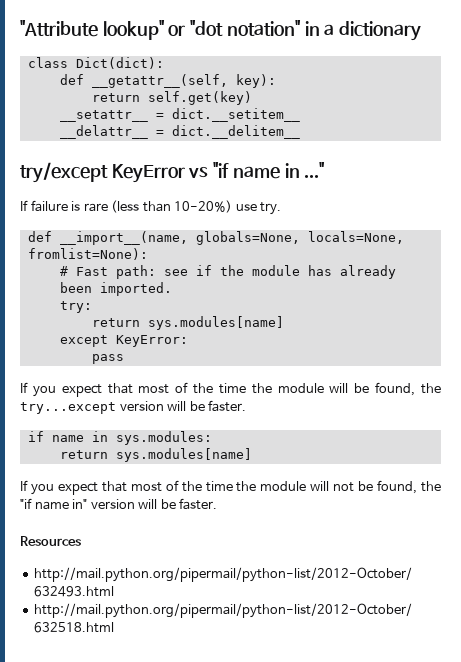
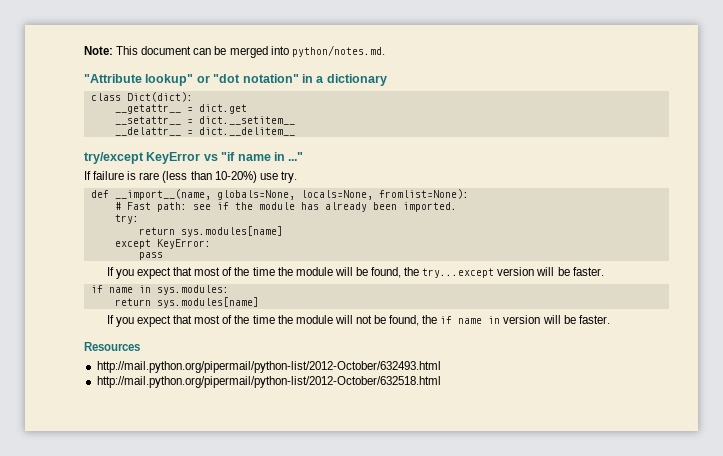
(20, 28) none -> [84,45,385,58] Note: This document can be merged into python/notes.md. //
[59,74,276,88] [91,91,252,105] def __getattr__(self, key): // return self.get(key) -> [114,104,247,114] __getattr__ = dict.get
[20,498,88,510] "if name in" -> [440,316,501,324] if name in

